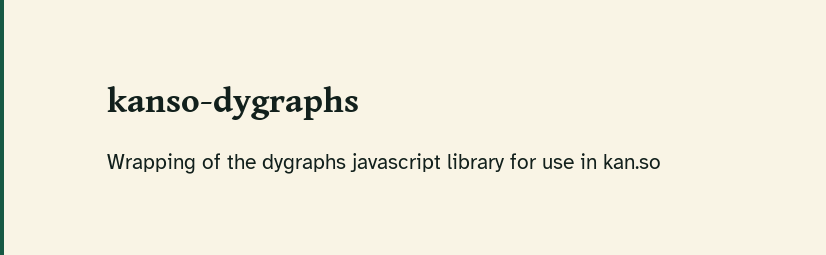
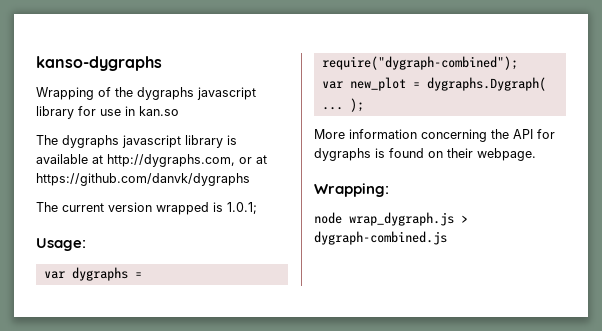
(661, 161) none -> [36,135,237,148] [36,154,267,167] [36,173,250,186] [36,202,257,215] [36,238,86,251] [43,267,142,281] [321,56,518,70] [321,77,546,91] [321,98,364,112] [314,129,555,142] [314,148,536,161] [314,183,389,197] [314,212,468,226] [314,231,447,245] // The dygraphs javascript library is available at http://dygraphs.com, or at https://github.com/danvk/dygraphs // The current version wrapped is 1.0.1; // Usage: // var dygraphs = require("dygraph-combined"); // var new_plot = dygraphs.Dygraph( ... ); // More information concerning the API for dygraphs is found on their webpage. // Wrapping: // node wrap_dygraph.js > dygraph-combined.js

